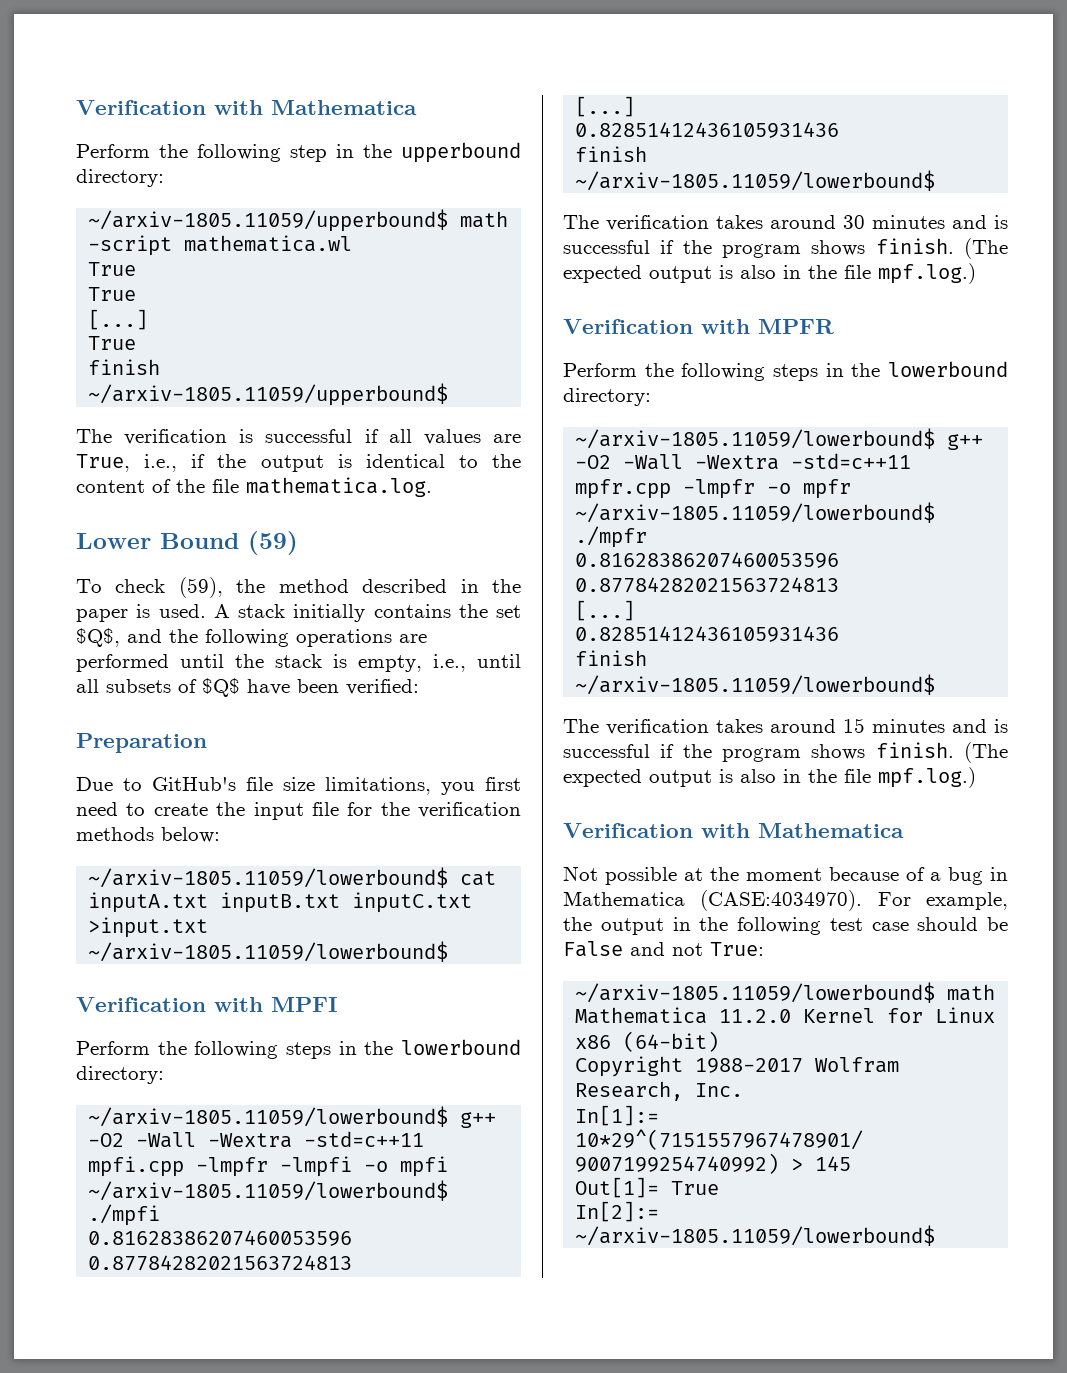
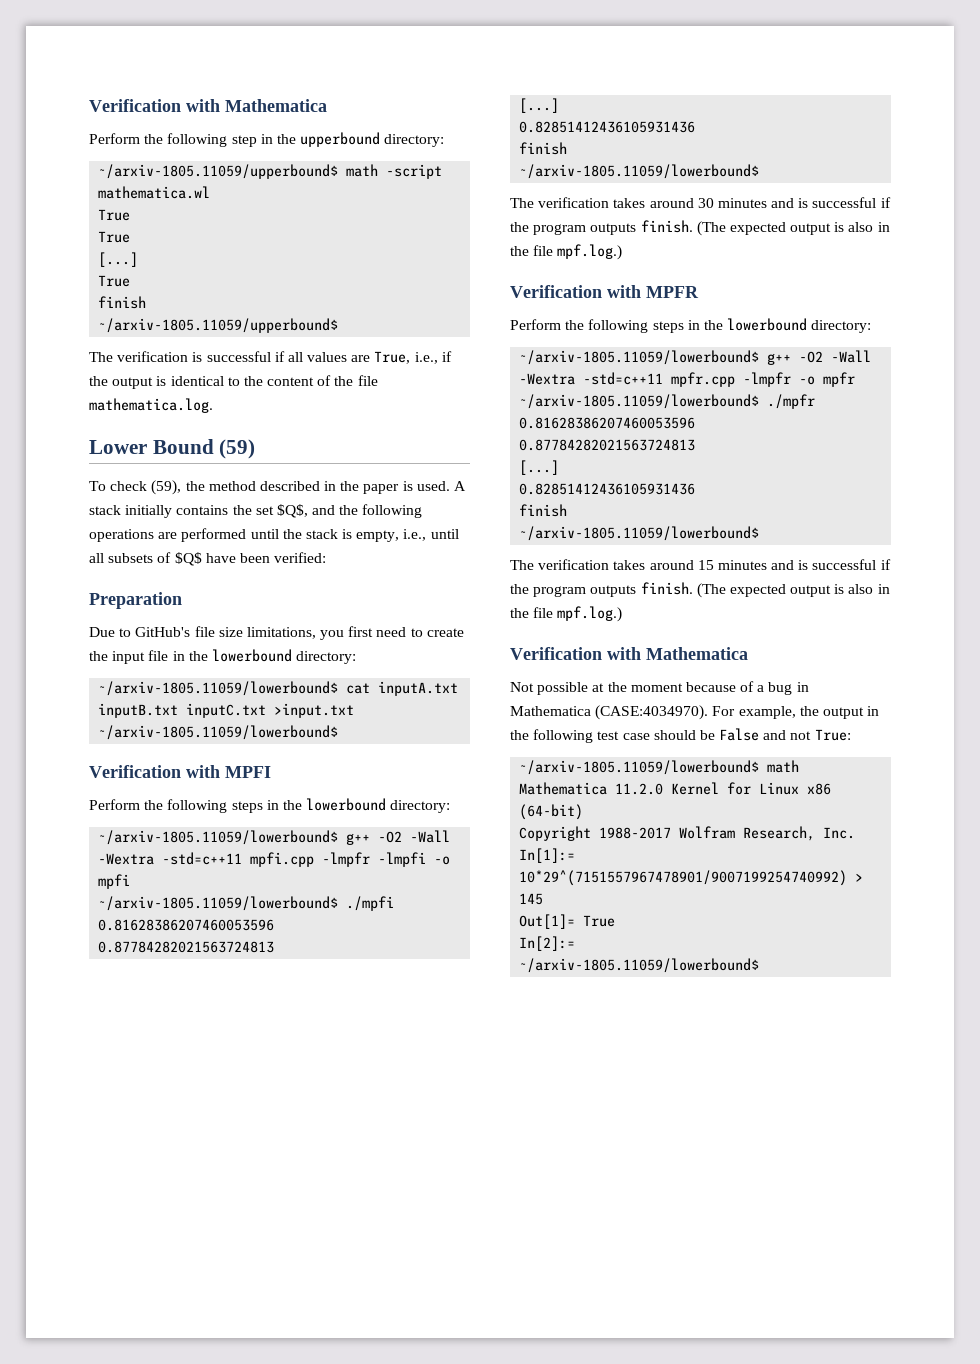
[347,802,521,818] [76,827,220,843] for the verification methods below: -> [172,649,357,664] in the lowerbound directory:
[811,240,866,256] shows -> [590,223,637,235] outputs
[811,744,866,760] shows -> [590,585,637,597] outputs

